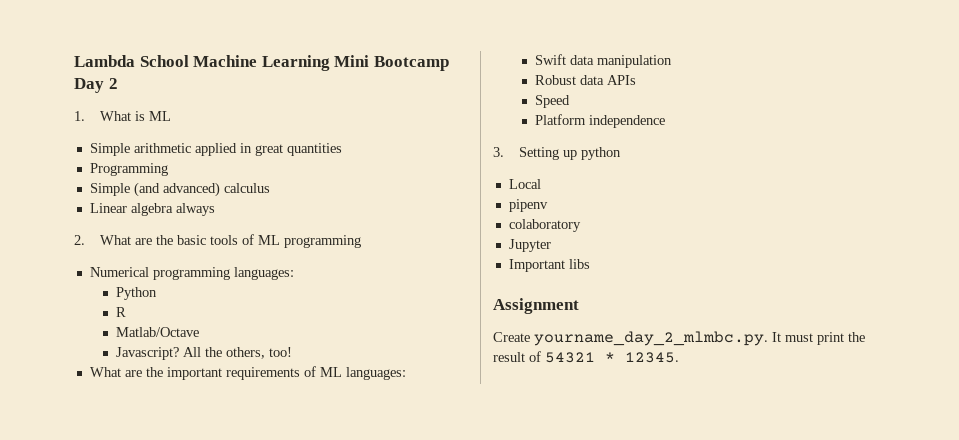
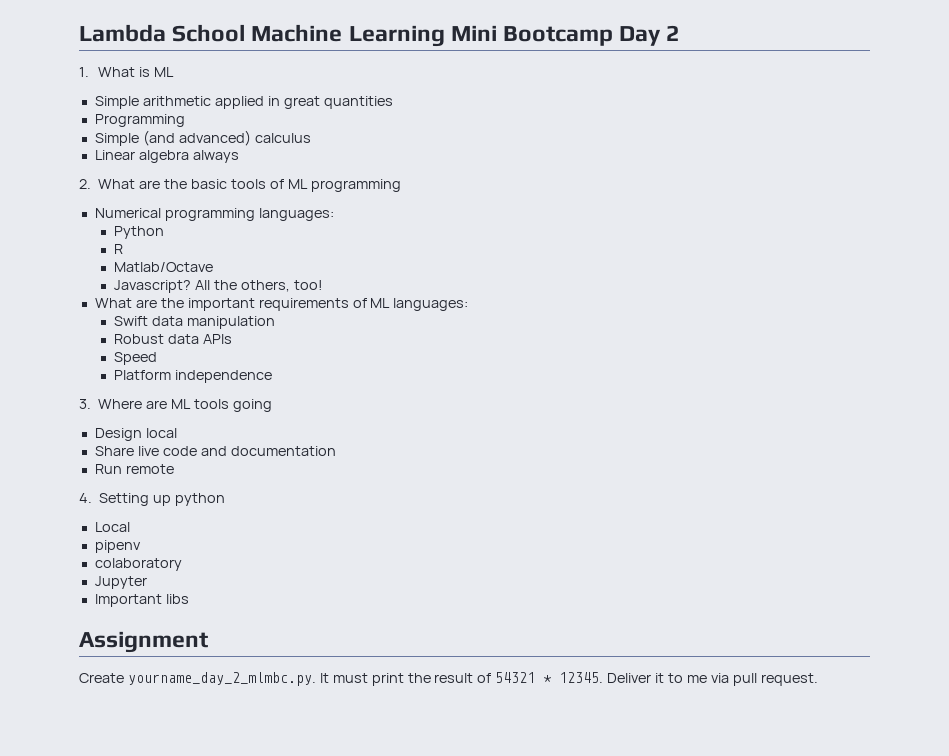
(504, 152) none -> [98,399,272,412] [94,428,177,441] [94,446,336,456] [94,464,174,474] [79,493,92,503] Where are ML tools going // Design local // Share live code and documentation // Run remote // 4.
(679, 357) none -> [607,673,818,686] Deliver it to me via pull request.

